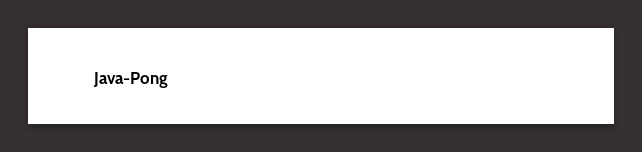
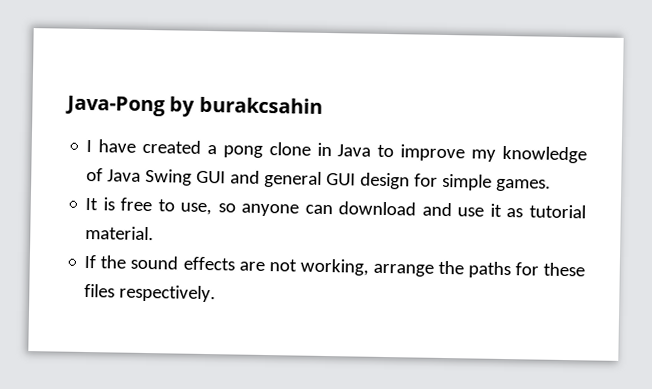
(168, 80) none -> [169,96,323,117] [86,139,587,164] [86,167,552,192] [85,197,586,219] [85,225,155,241] [84,254,585,279] [84,283,217,303] by burakcsahin // I have created a pong clone in Java to improve my knowledge of Java Swing GUI and general GUI design for simple games. // It is free to use, so anyone can download and use it as tutorial material. // If the sound effects are not working, arrange the paths for these files respectively.

